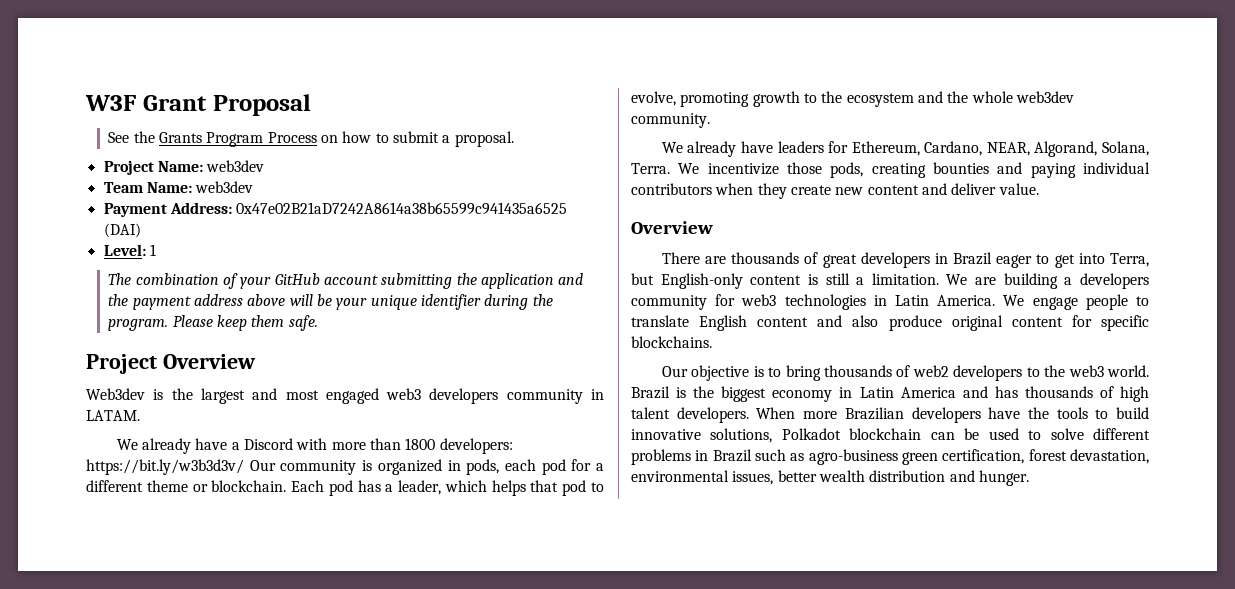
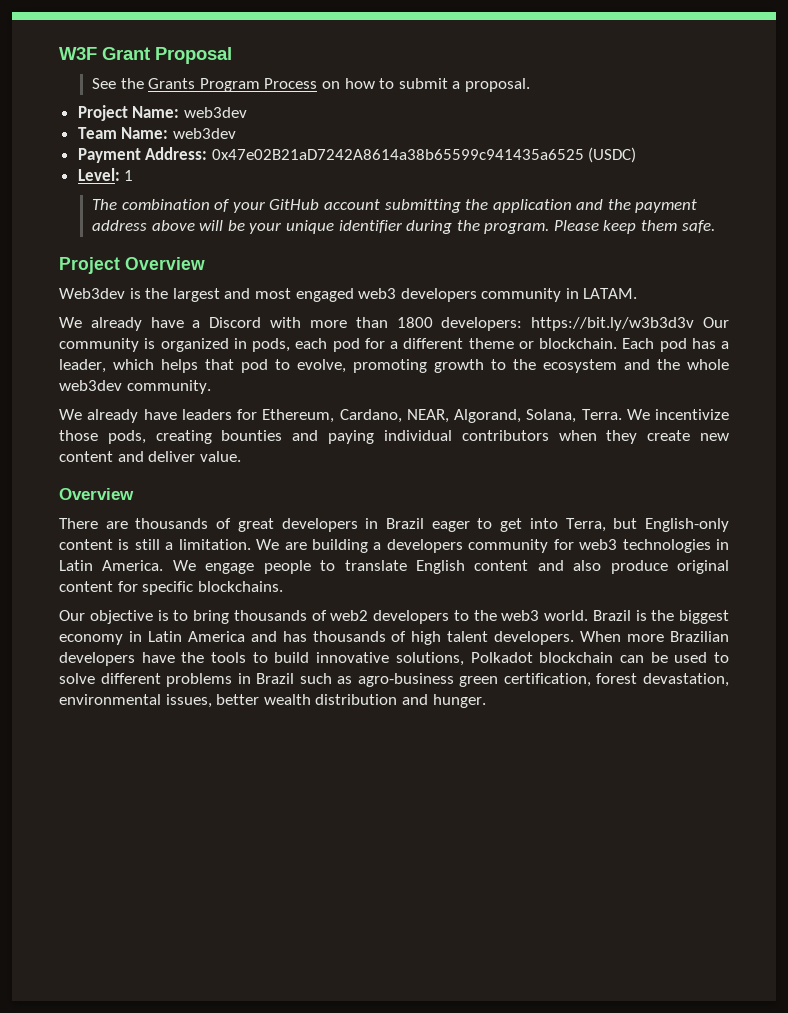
[103,223,141,238] (DAI) -> [588,147,637,163] (USDC)
[86,459,244,475] https://bit.ly/w3b3d3v/ -> [531,317,695,331] https://bit.ly/w3b3d3v

